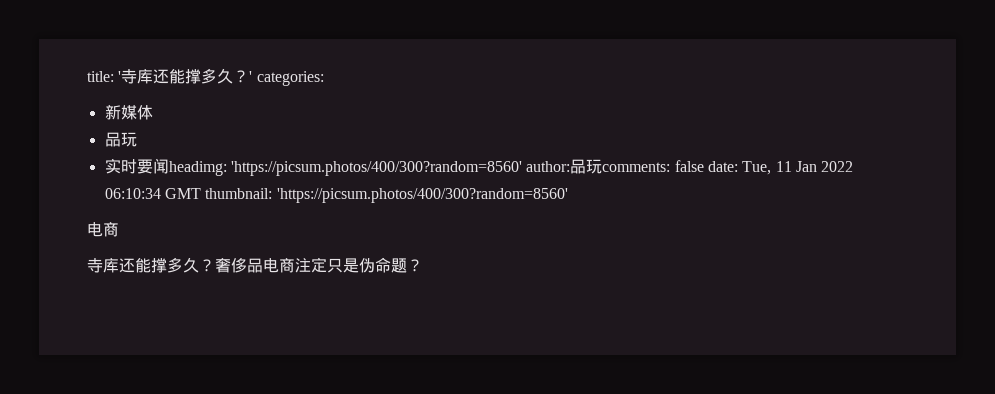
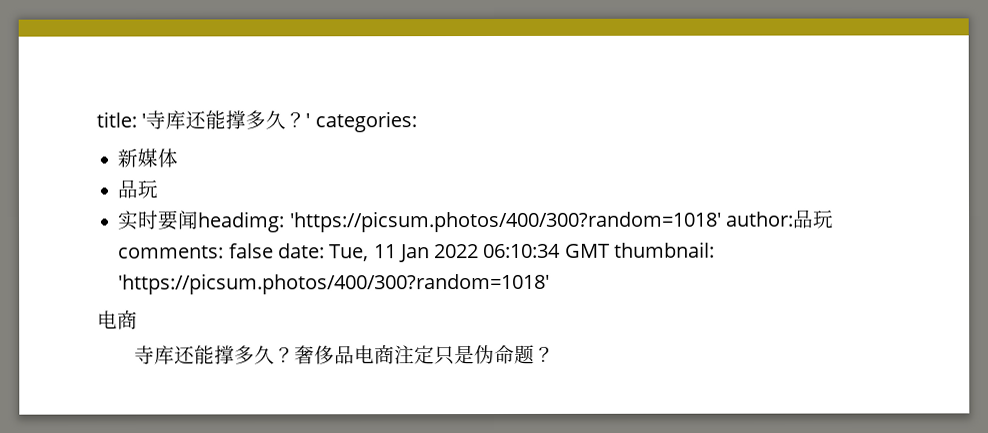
[230,161,522,176] 'https://picsum.photos/400/300?random=8560' -> [288,210,722,233] 'https://picsum.photos/400/300?random=1018'
[276,188,568,203] 'https://picsum.photos/400/300?random=8560' -> [118,272,551,295] 'https://picsum.photos/400/300?random=1018'

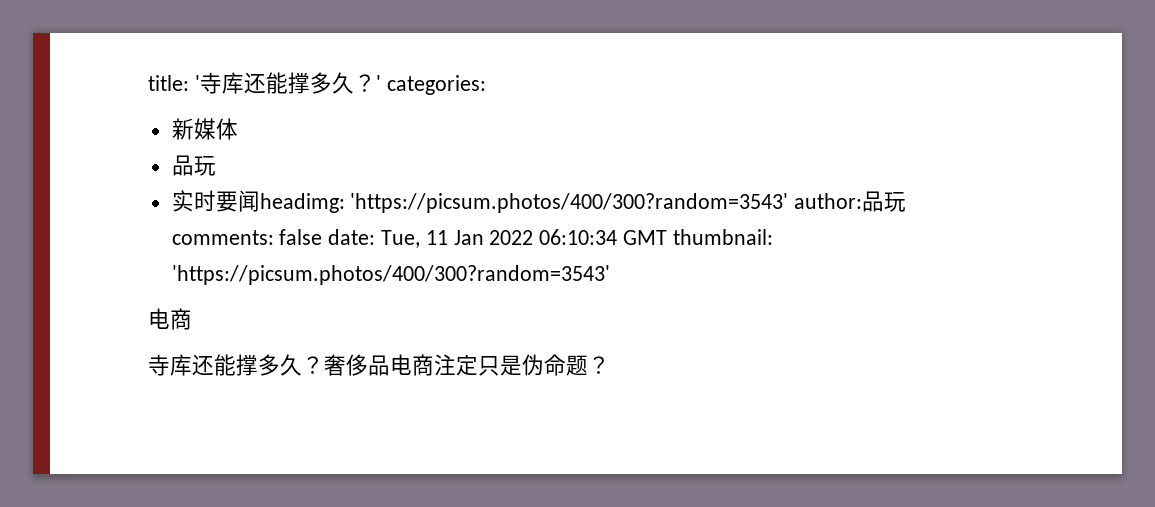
[288,210,722,233] 'https://picsum.photos/400/300?random=1018' -> [350,193,789,213] 'https://picsum.photos/400/300?random=3543'
[118,272,551,295] 'https://picsum.photos/400/300?random=1018' -> [171,265,610,285] 'https://picsum.photos/400/300?random=3543'

